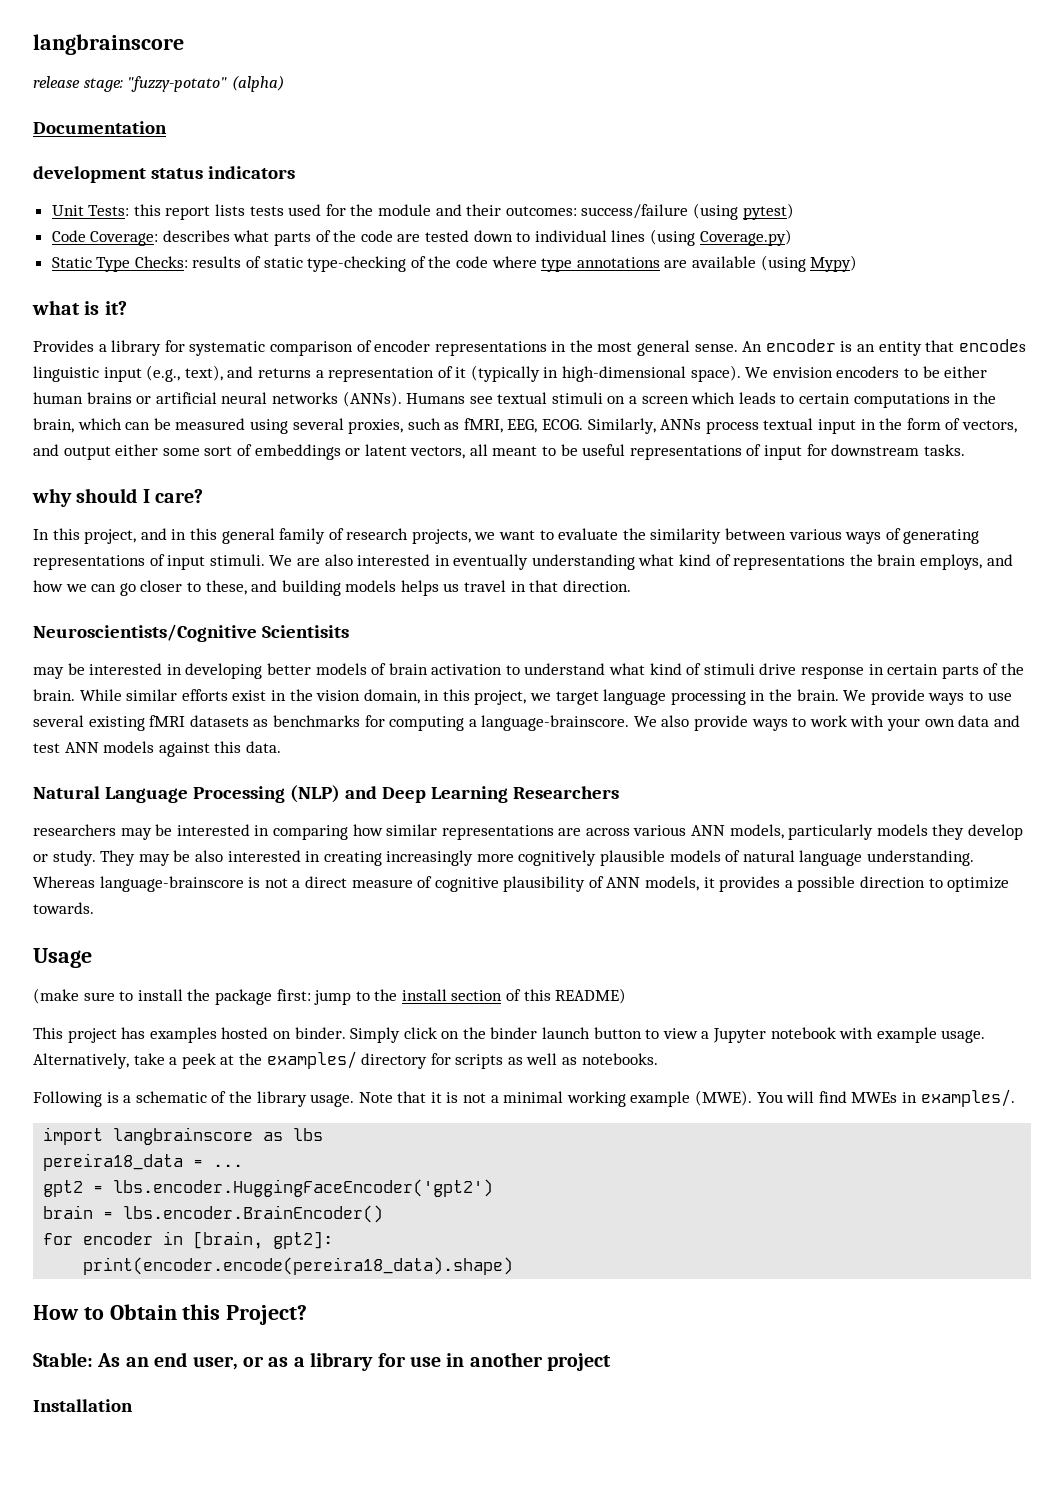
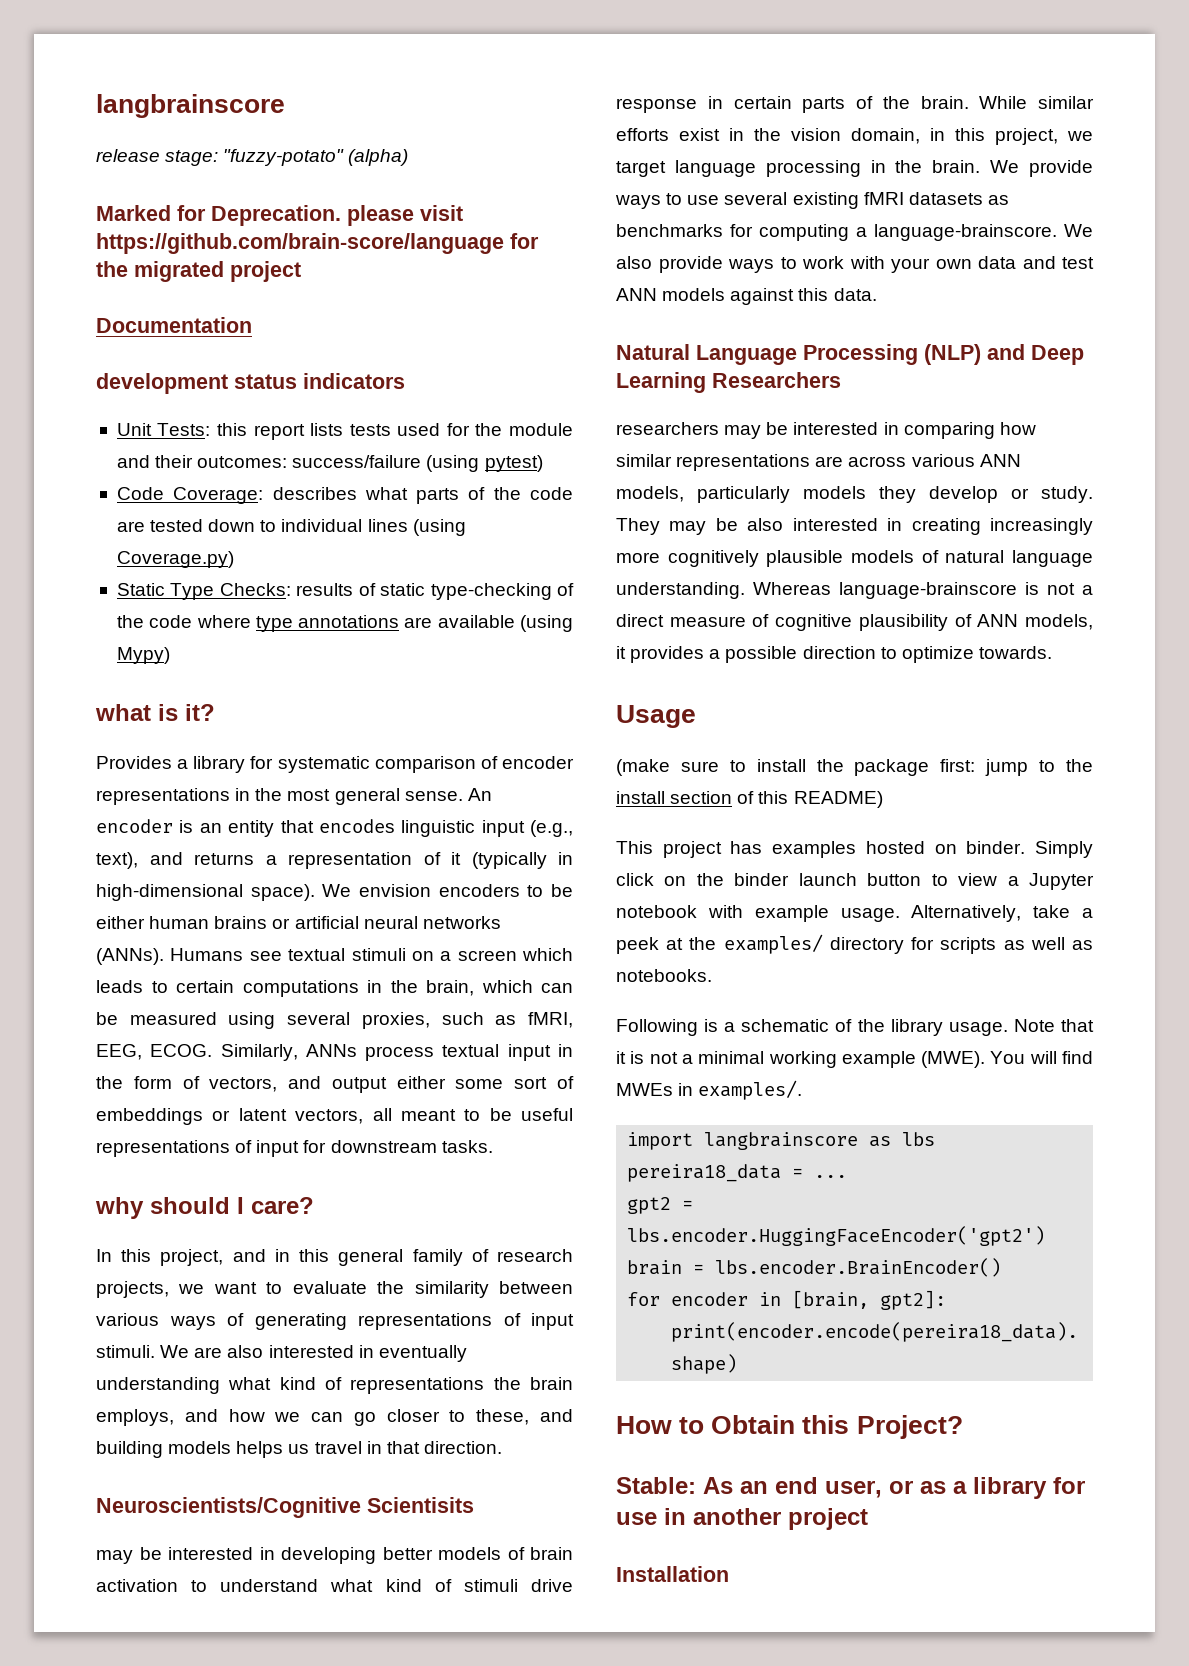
(284, 83) none -> [96,205,463,226] [96,233,539,254] [96,261,301,282] // Marked for Deprecation. please visit https://github.com/brain-score/language for the migrated project

